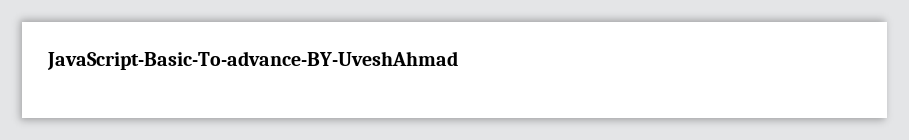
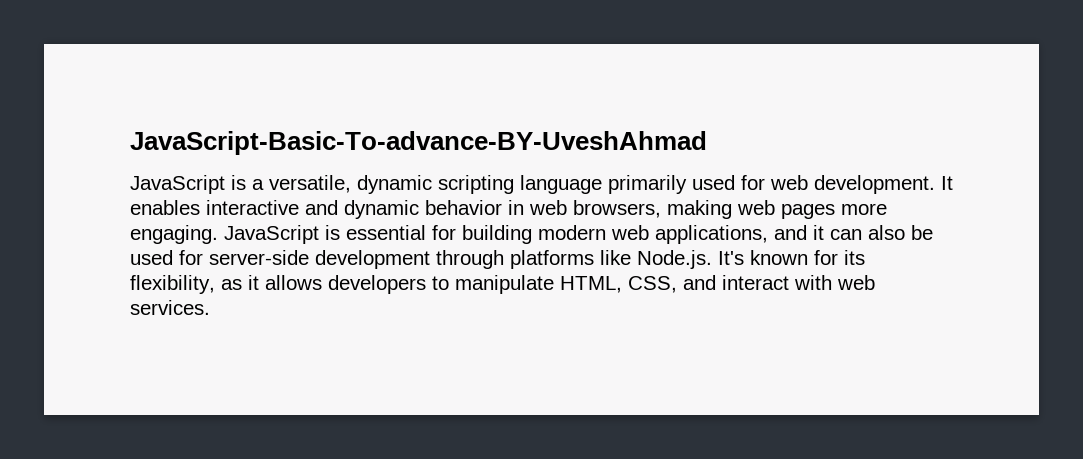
(458, 60) none -> [130,175,953,194] [130,200,887,219] [130,225,933,244] [130,250,865,269] [130,275,875,294] [130,300,210,315] // JavaScript is a versatile, dynamic scripting language primarily used for web development. It enables interactive and dynamic behavior in web browsers, making web pages more engaging. JavaScript is essential for building modern web applications, and it can also be used for server-side development through platforms like Node.js. It's known for its flexibility, as it allows developers to manipulate HTML, CSS, and interact with web services.

